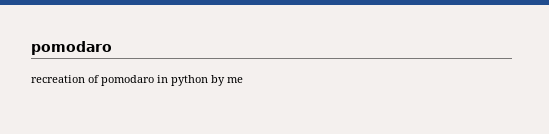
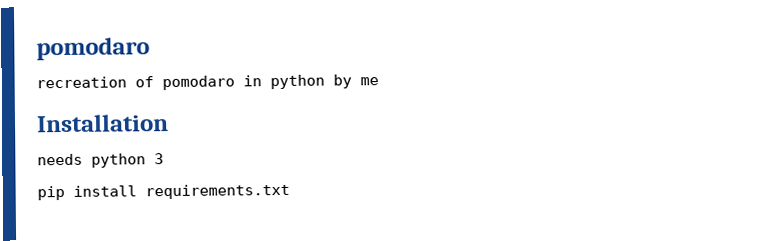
(243, 80) none -> [36,114,169,133] [37,153,164,168] [37,183,290,201] // Installation // needs python 3 // pip install requirements.txt

